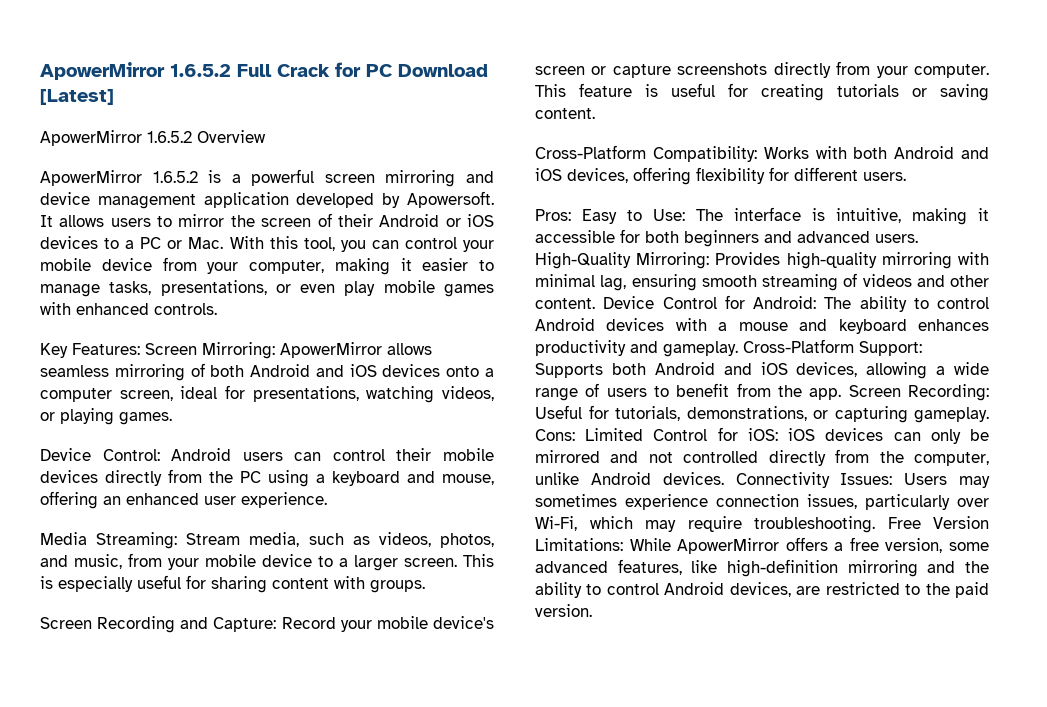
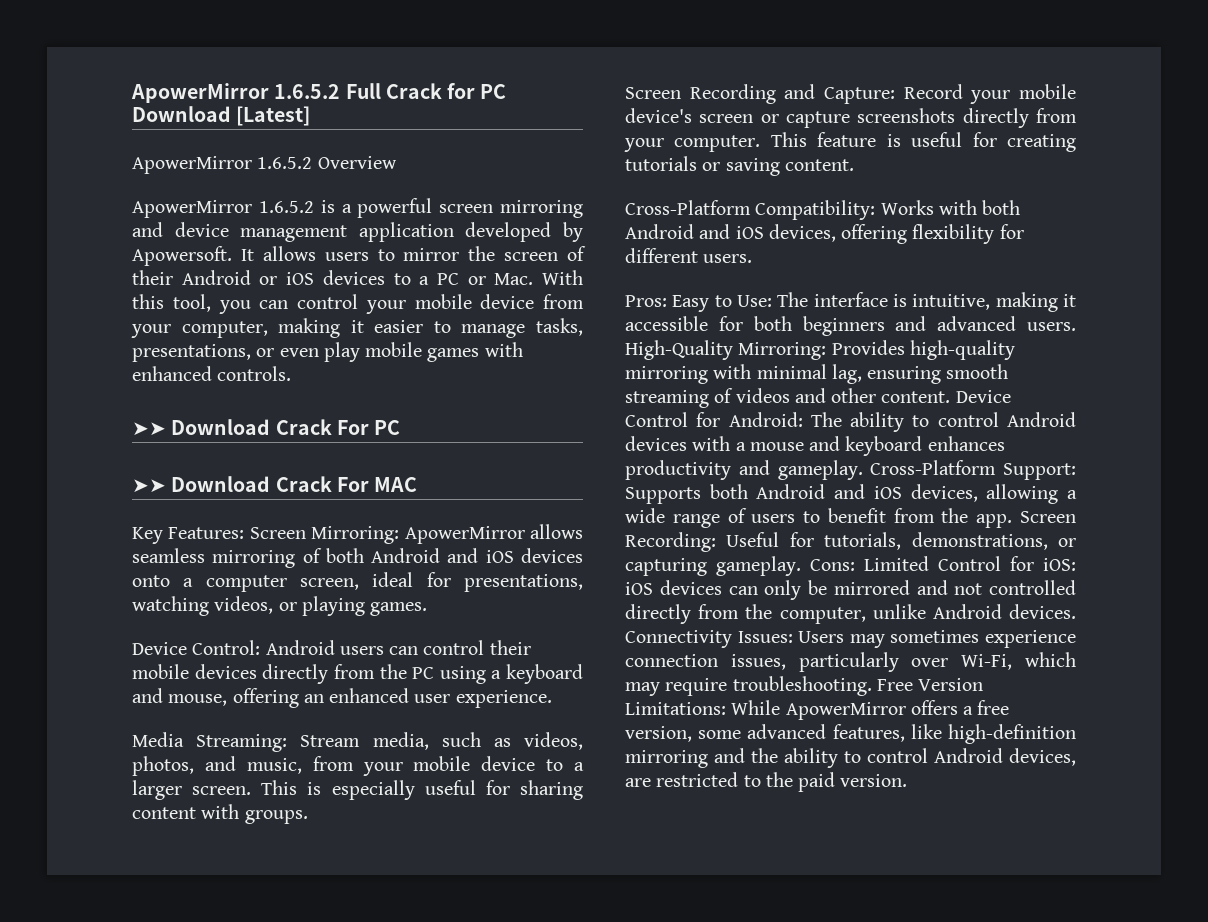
(217, 309) none -> [132,419,401,436] [132,476,418,493] // ➤➤ Download Crack For PC // ➤➤ Download Crack For MAC

